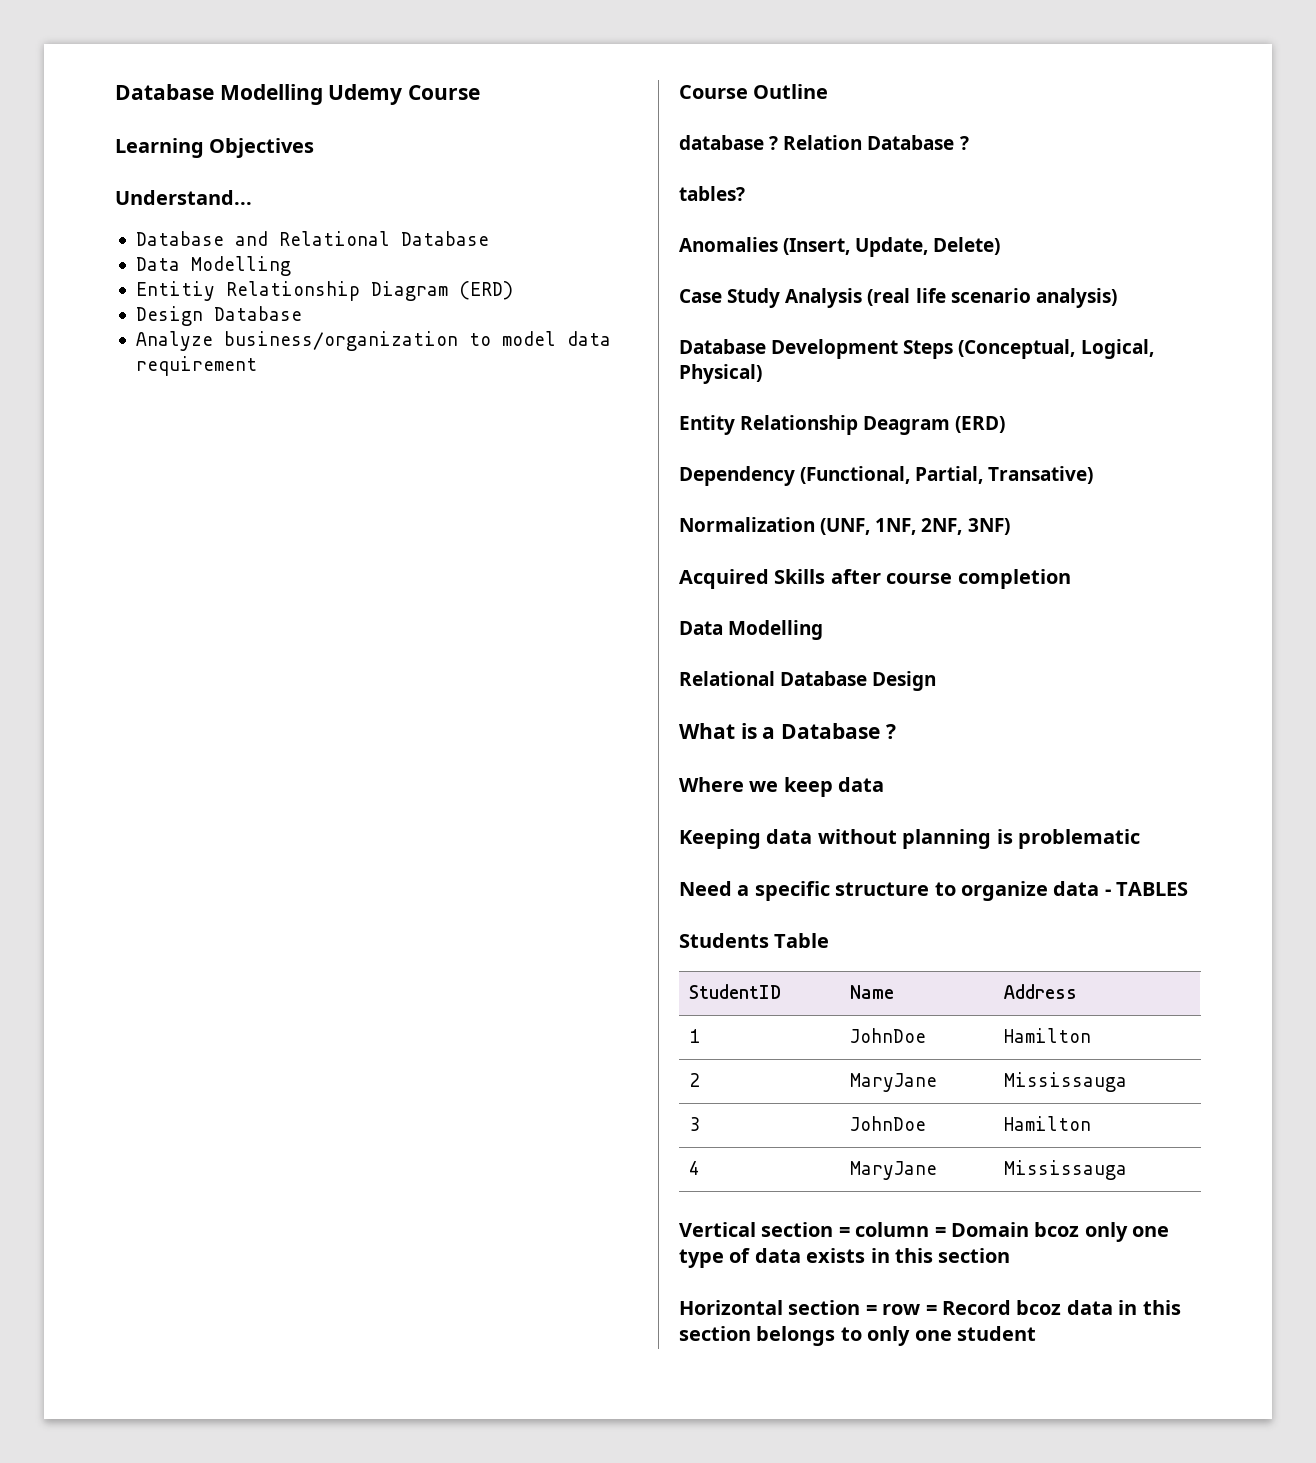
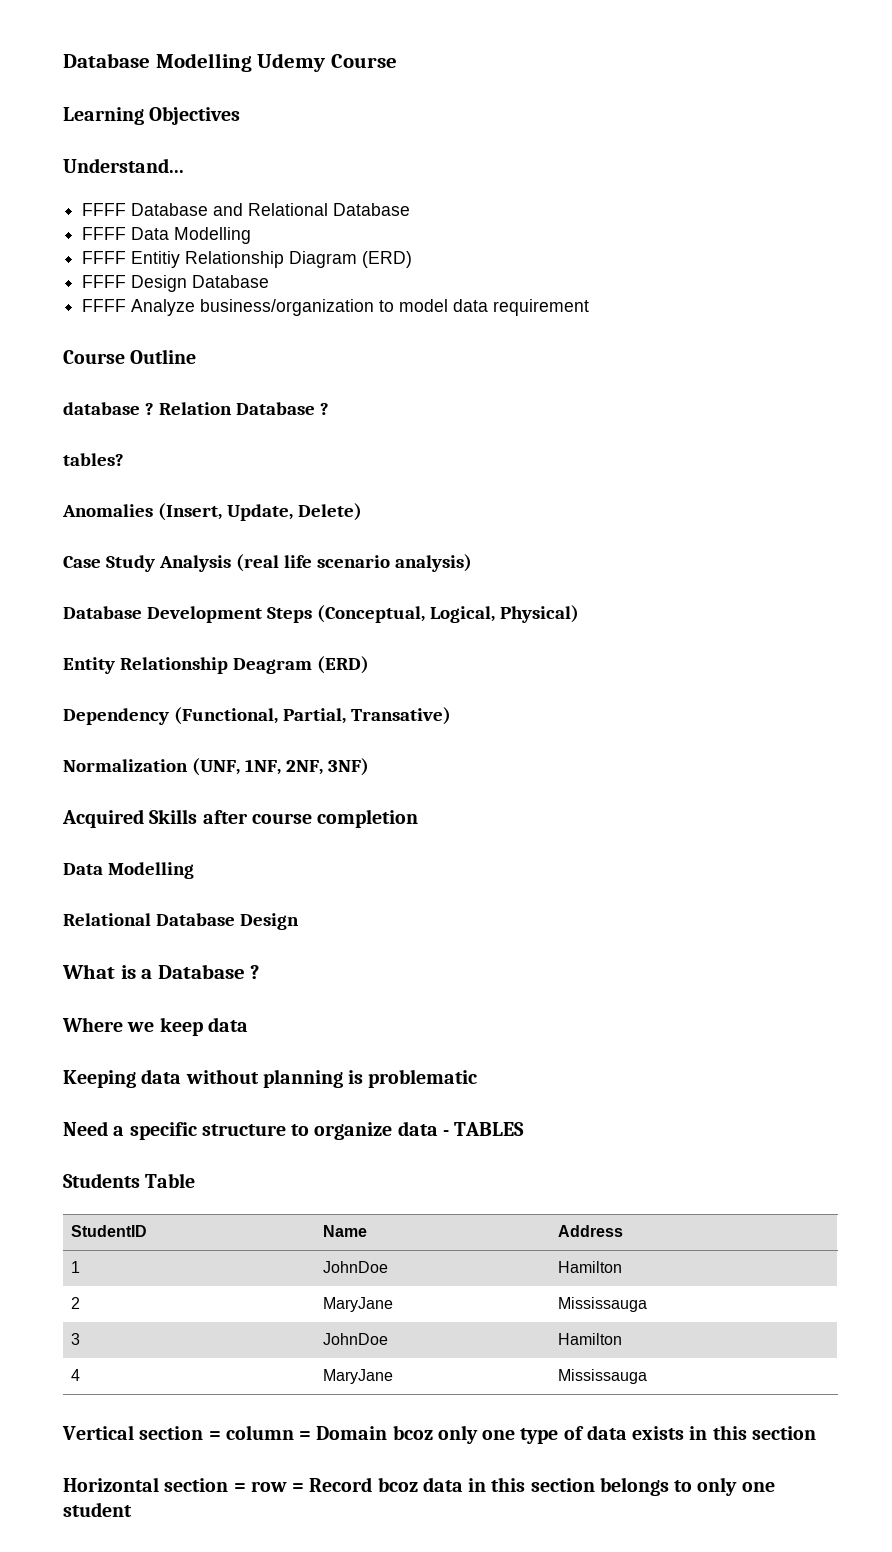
(252, 197) none -> [82,203,127,216] FFFF
[135,256,291,276] Data Modelling // -> [82,227,252,244] [82,251,127,264] FFFF Data Modelling // FFFF
(513, 290) none -> [82,275,127,288] FFFF
(302, 313) none -> [82,299,127,312] FFFF

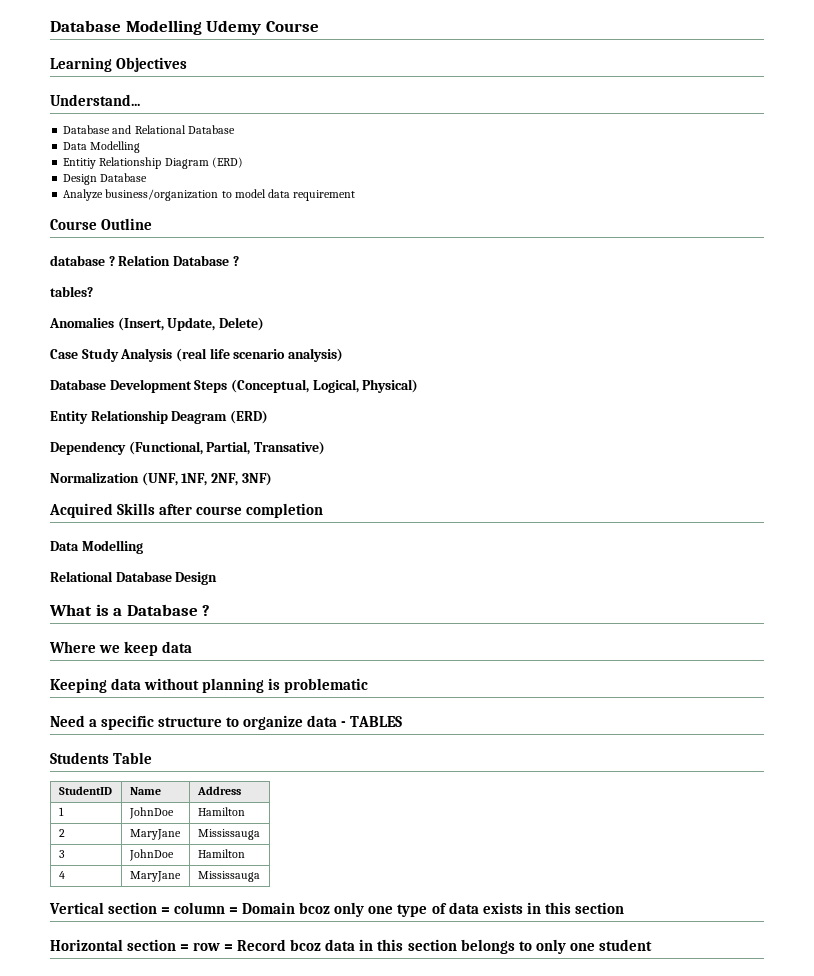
[82,203,127,216] FFFF -> (140, 100) none
[82,227,252,244] [82,251,127,264] FFFF Data Modelling // FFFF -> [63,141,141,153] Data Modelling //
[82,275,127,288] FFFF -> (243, 162) none
[82,299,127,312] FFFF -> (148, 177) none

